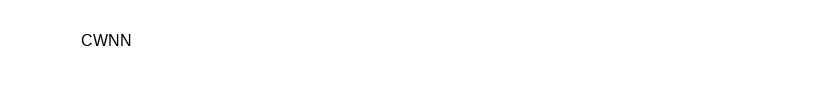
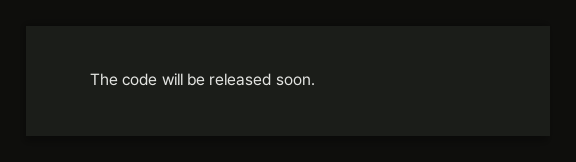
[81,34,132,46] CWNN -> [90,73,315,86] The code will be released soon.

